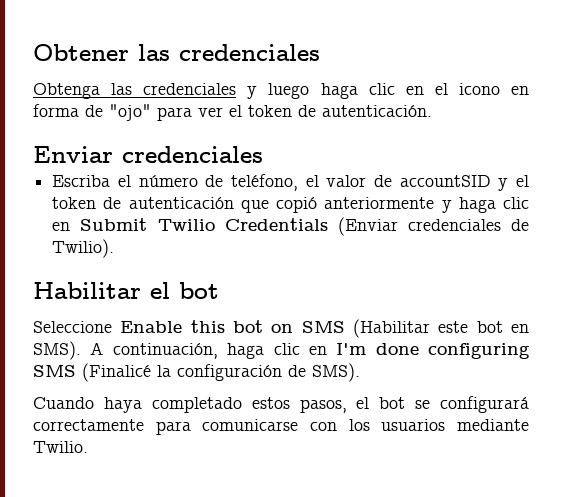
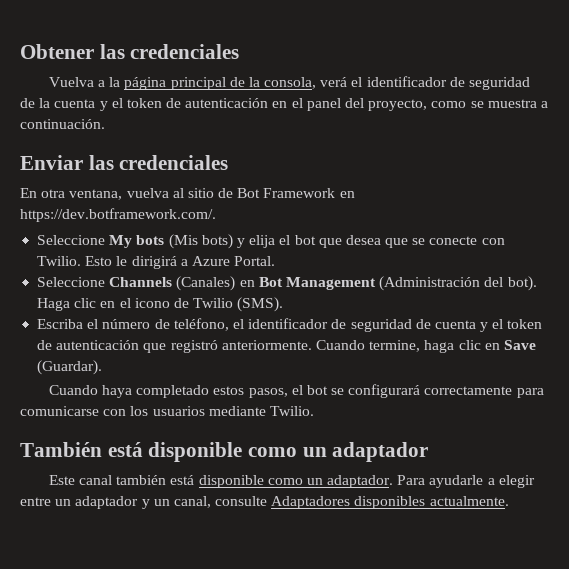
[33,83,530,99] [33,104,432,121] [33,146,263,163] Obtenga las credenciales y luego haga clic en el icono en forma de "ojo" para ver el token de autenticación. // Enviar credenciales -> [48,76,531,90] [20,98,548,111] [20,119,105,129] [20,155,229,170] [20,188,355,200] [20,208,216,222] [37,234,505,249] [37,256,276,269] [37,276,537,291] [37,297,284,312] Vuelva a la página principal de la consola, verá el identificador de seguridad de la cuenta y el token de autenticación en el panel del proyecto, como se muestra a continuación. // Enviar las credenciales // En otra ventana, vuelva al sitio de Bot Framework en https://dev.botframework.com/. // Seleccione My bots (Mis bots) y elija el bot que desea que se conecte con Twilio. Esto le dirigirá a Azure Portal. // Seleccione Channels (Canales) en Bot Management (Administración del bot). Haga clic en el icono de Twilio (SMS).
[326,175,491,187] valor de accountSID -> [248,318,476,332] identificador de seguridad de cuenta
[276,197,529,213] [52,217,529,236] [52,239,115,258] [33,282,219,299] [33,319,529,338] [33,341,530,360] [33,363,360,382] copió anteriormente y haga clic en Submit Twilio Credentials (Enviar credenciales de Twilio). // Habilitar el bot // Seleccione Enable this bot on SMS (Habilitar este bot en SMS). A continuación, haga clic en I'm done configuring SMS (Finalicé la configuración de SMS). -> [170,340,536,353] [37,360,103,375] registró anteriormente. Cuando termine, haga clic en Save (Guardar).
(88, 447) none -> [20,442,429,462] [48,475,535,488] [20,496,509,509] // También está disponible como un adaptador // Este canal también está disponible como un adaptador. Para ayudarle a elegir entre un adaptador y un canal, consulte Adaptadores disponibles actualmente.

